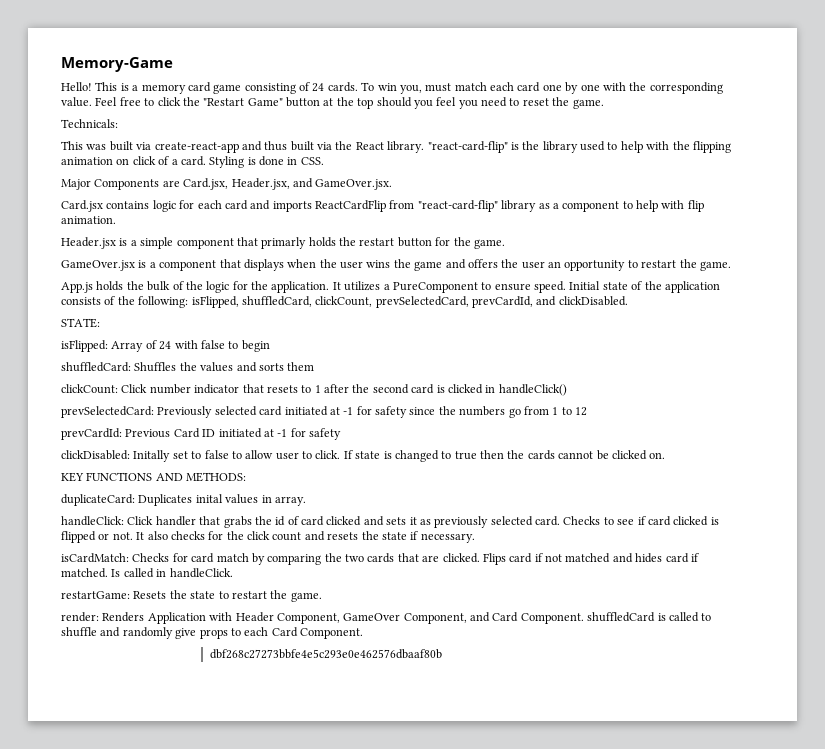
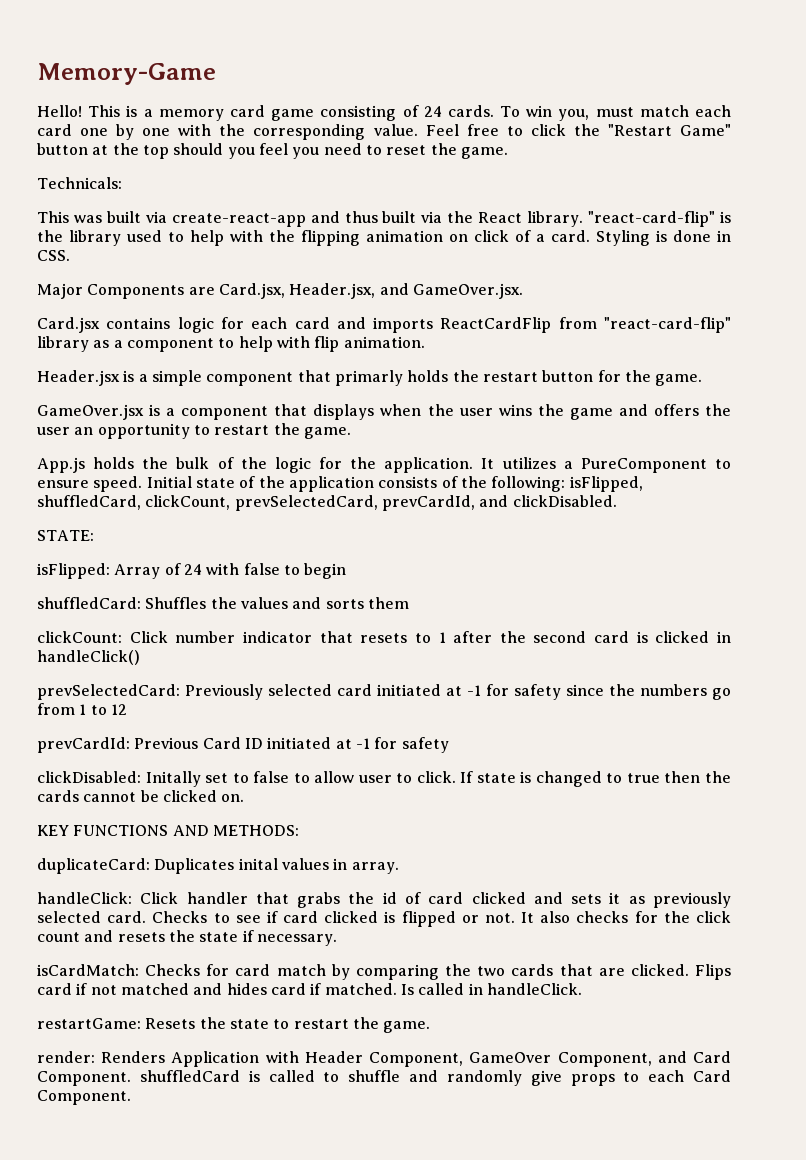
[209,649,442,659] // dbf268c27273bbfe4e5c293e0e462576dbaaf80b -> (131, 1097) none

